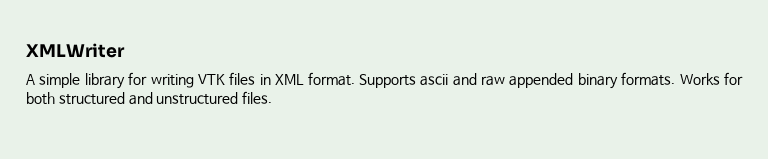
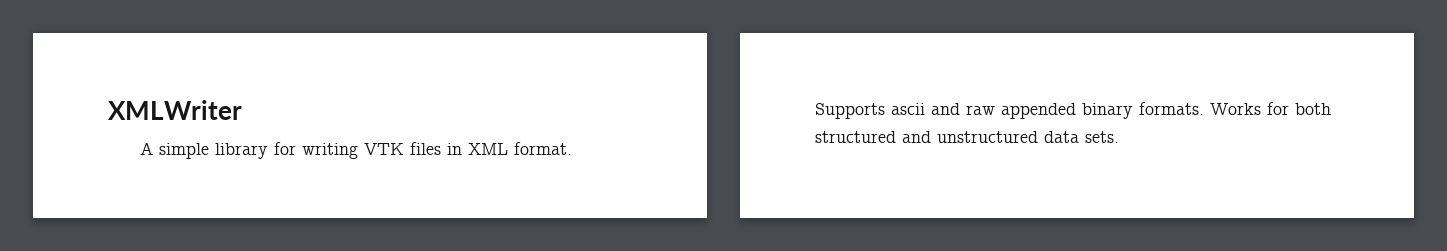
[242,91,273,104] files. -> [1044,131,1119,143] data sets.

